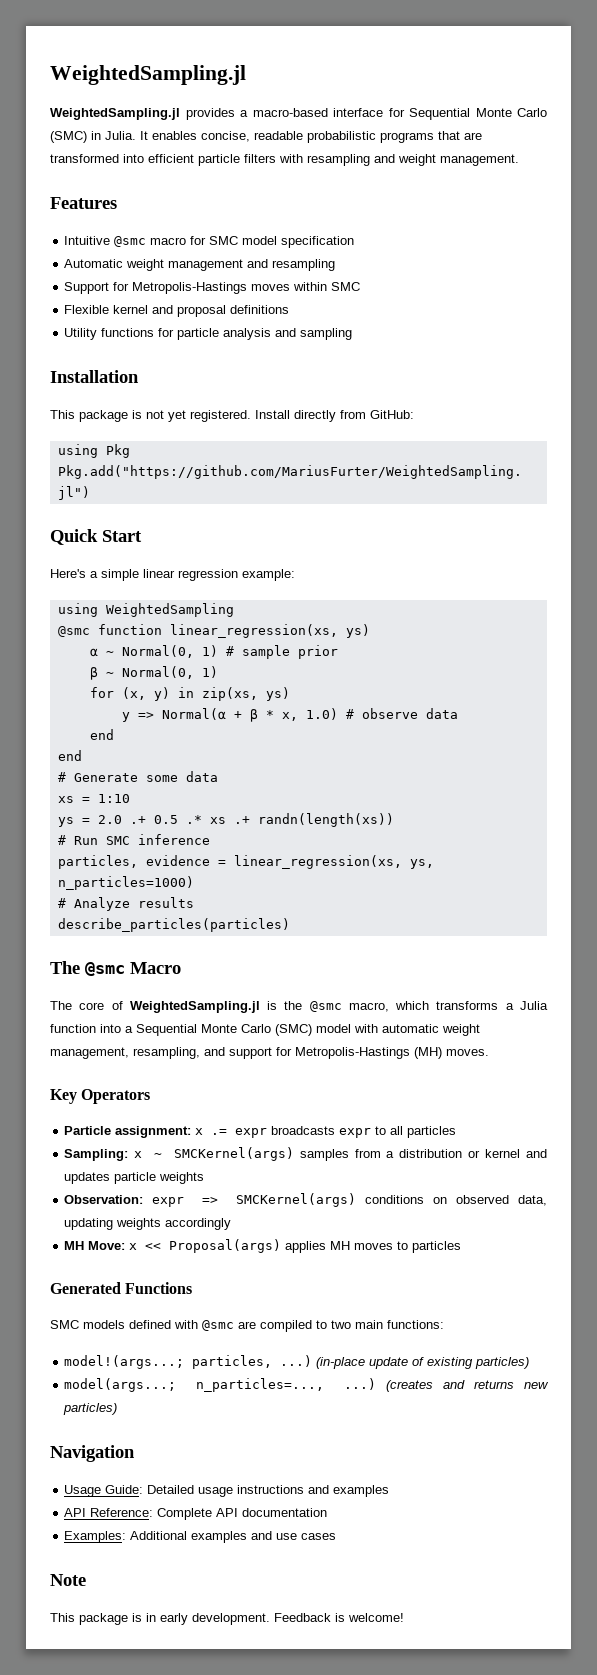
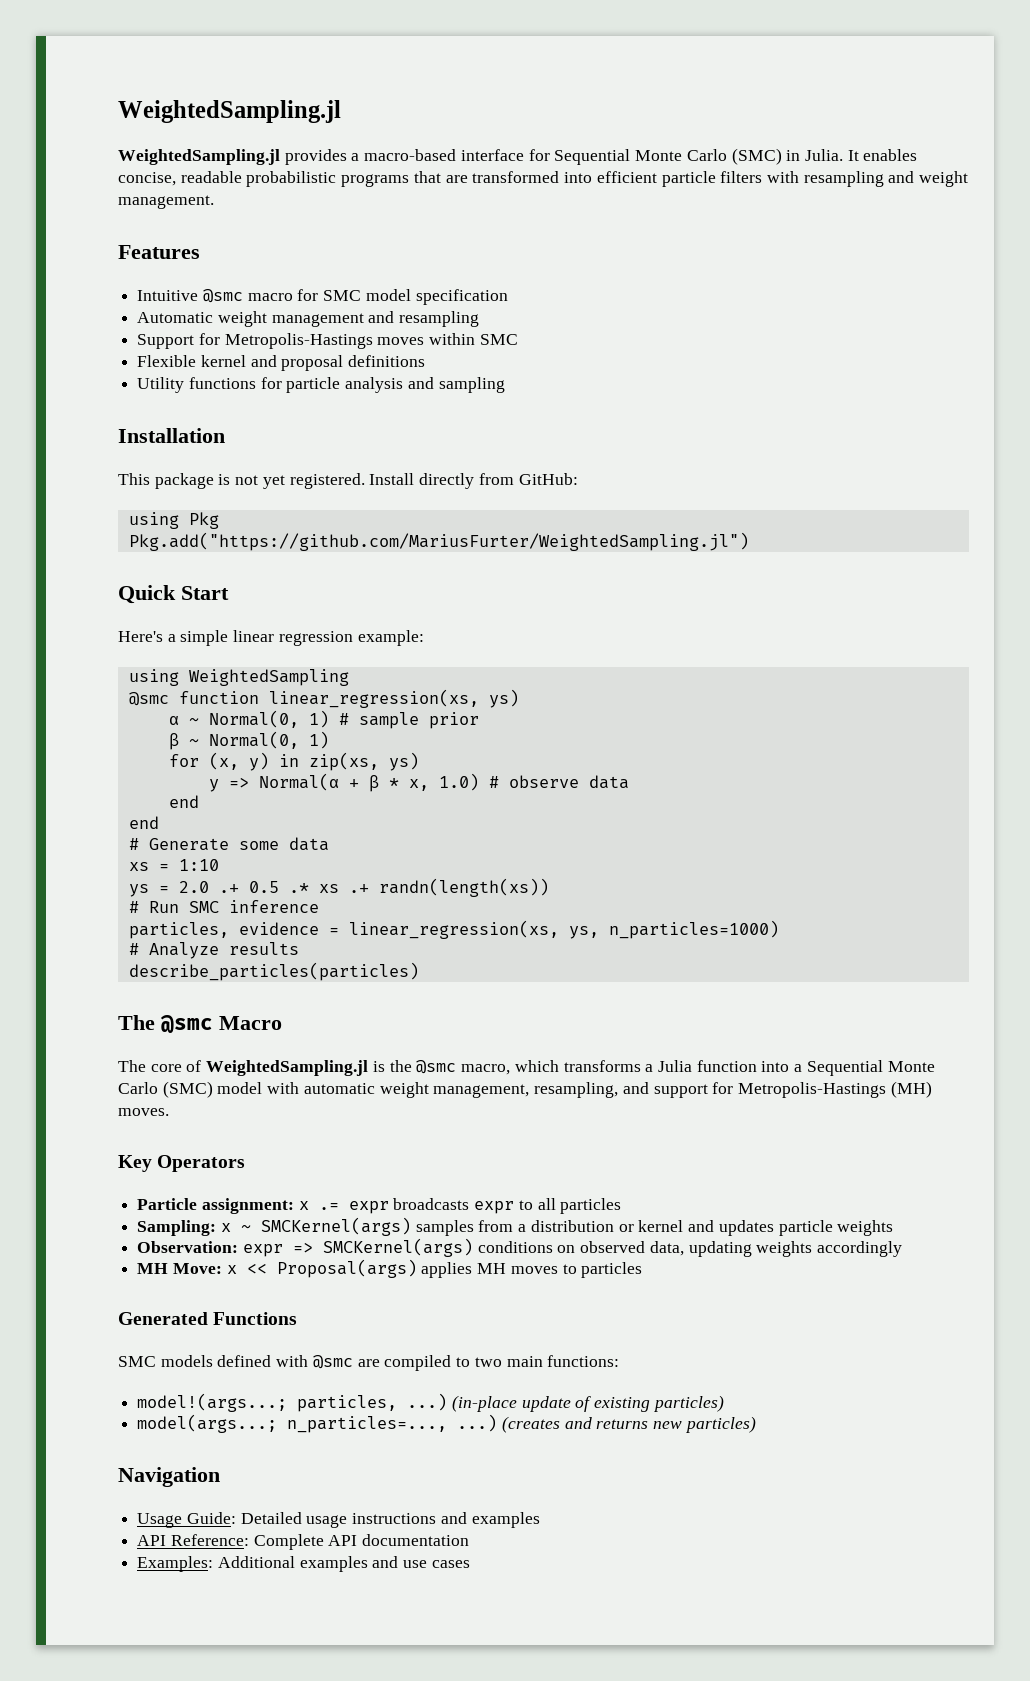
[50,1574,86,1586] [50,1613,404,1625] // Note // This package is in early development. Feedback is welcome! -> (470, 1564) none

